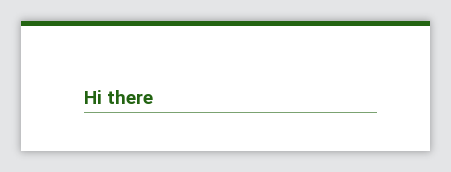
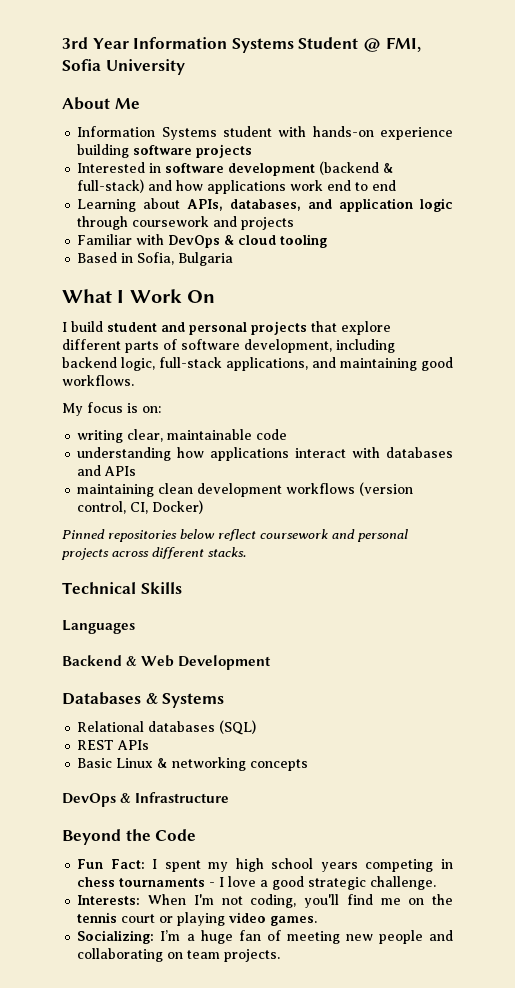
[84,90,154,104] Hi there -> [62,37,421,53] [62,59,185,75] [62,97,140,110] [77,126,453,140] [77,144,253,158] [77,161,395,176] [77,179,397,194] [77,198,453,212] [77,216,295,230] [77,234,328,248] [77,252,234,266] [62,289,216,303] [62,321,391,335] [62,339,395,353] [62,357,453,371] [62,375,134,386] [62,402,161,416] [77,429,288,443] [77,447,454,461] [77,465,137,476] [77,482,414,497] [77,500,204,514] [62,529,408,542] [61,547,246,560] [62,582,182,594] [62,620,135,634] [62,655,272,670] [62,692,225,708] [77,720,257,735] [77,740,150,750] [77,757,309,771] [62,792,230,807] [62,829,197,845] [77,858,454,872] [77,876,437,890] [77,894,454,908] [77,912,318,926] [77,930,453,944] [77,948,281,962] 3rd Year Information Systems Student @ FMI, Sofia University // About Me // Information Systems student with hands-on experience building software projects // Interested in software development (backend & full-stack) and how applications work end to end // Learning about APIs, databases, and application logic through coursework and projects // Familiar with DevOps & cloud tooling // Based in Sofia, Bulgaria // What I Work On // I build student and personal projects that explore different parts of software development, including backend logic, full-stack applications, and maintaining good workflows. // My focus is on: // writing clear, maintainable code // understanding how applications interact with databases and APIs // maintaining clean development workflows (version control, CI, Docker) // Pinned repositories below reflect coursework and personal projects across different stacks. // Technical Skills // Languages // Backend & Web Development // Databases & Systems // Relational databases (SQL) // REST APIs // Basic Linux & networking concepts // DevOps & Infrastructure // Beyond the Code // Fun Fact: I spent my high school years competing in chess tournaments - I love a good strategic challenge. // Interests: When I'm not coding, you'll find me on the tennis court or playing video games. // Socializing: I’m a huge fan of meeting new people and collaborating on team projects.

